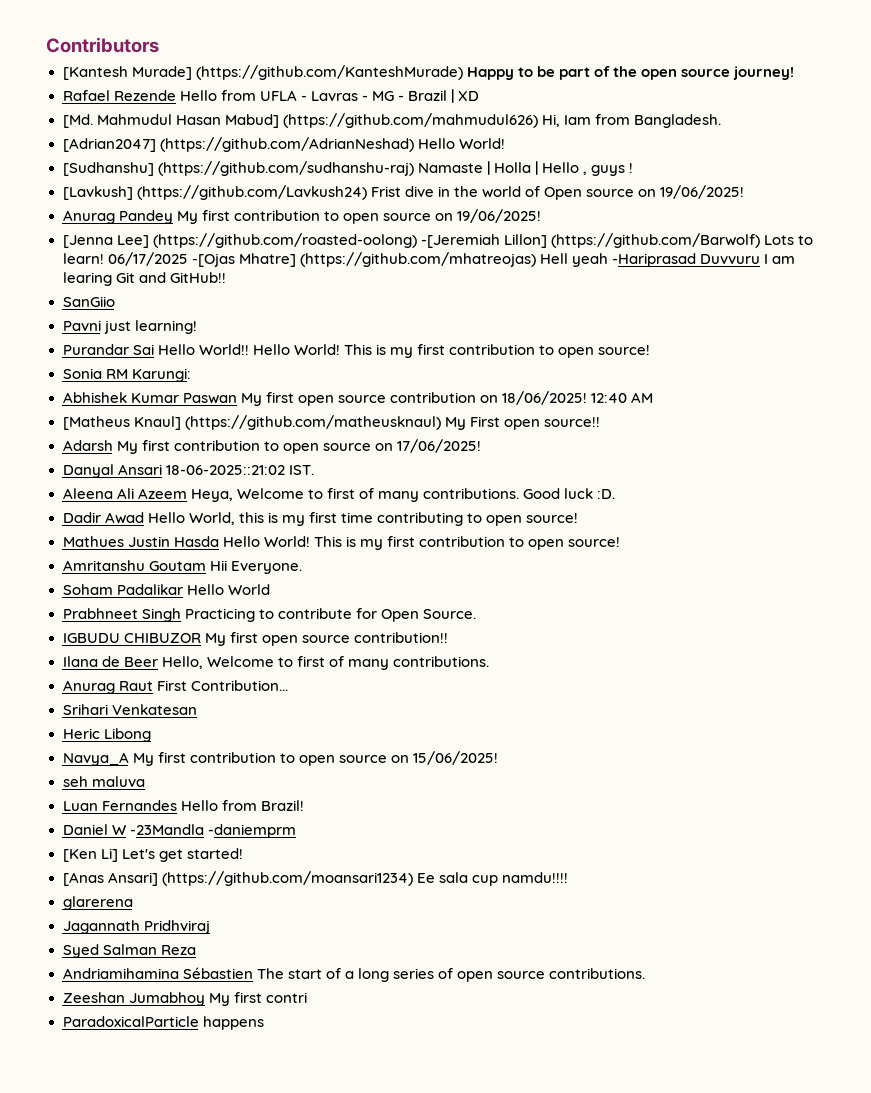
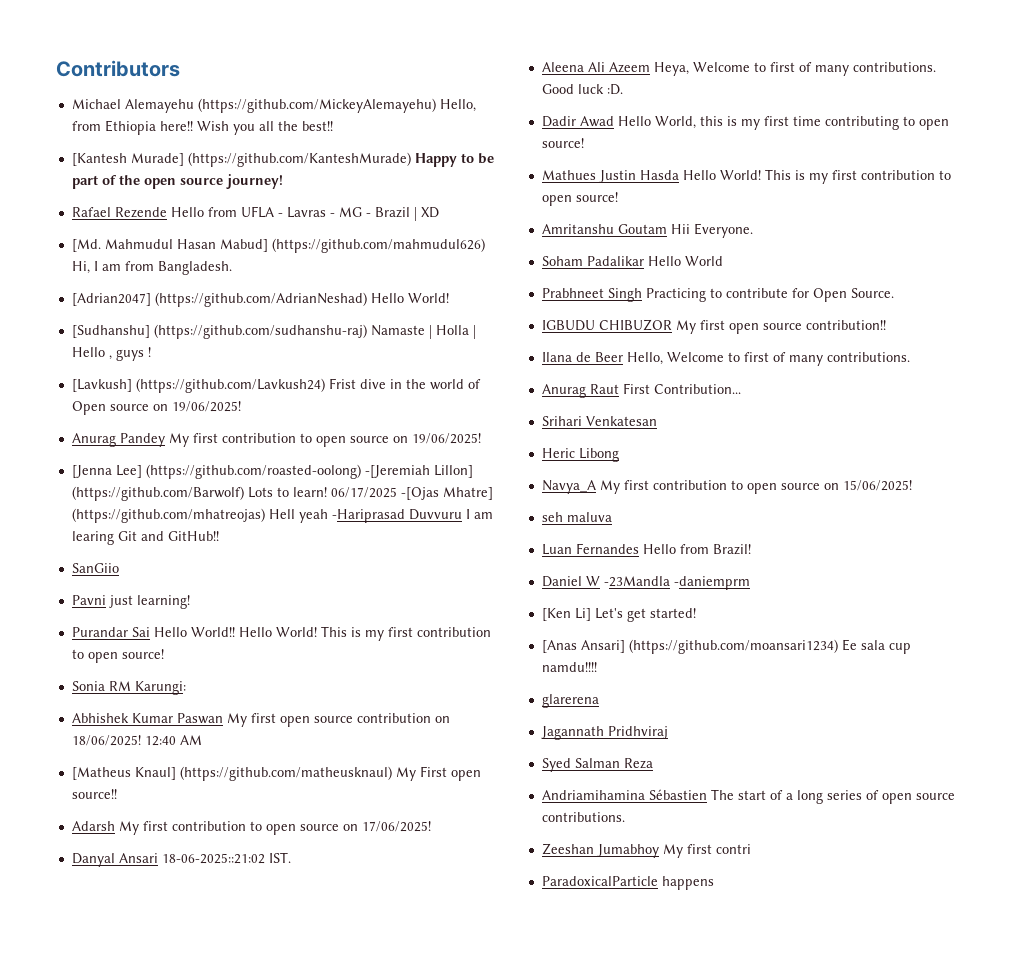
(159, 45) none -> [71,98,476,113] [71,120,333,135] // Michael Alemayehu (https://github.com/MickeyAlemayehu) Hello, from Ethiopia here!! Wish you all the best!!
[563,115,591,125] Iam -> [93,261,121,271] I am

